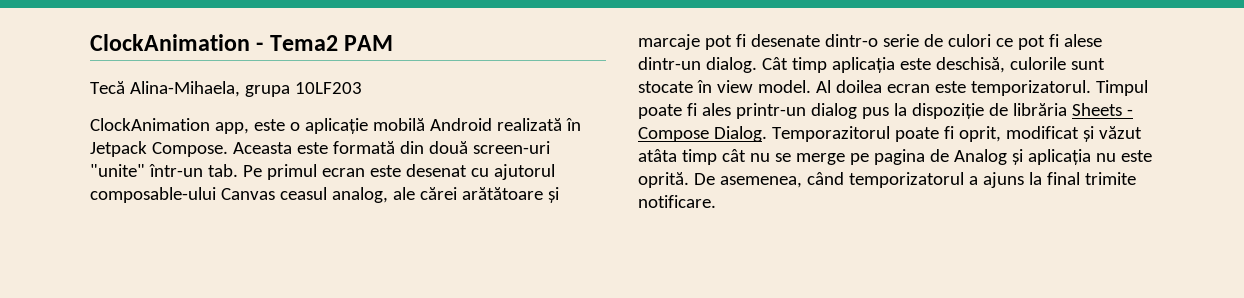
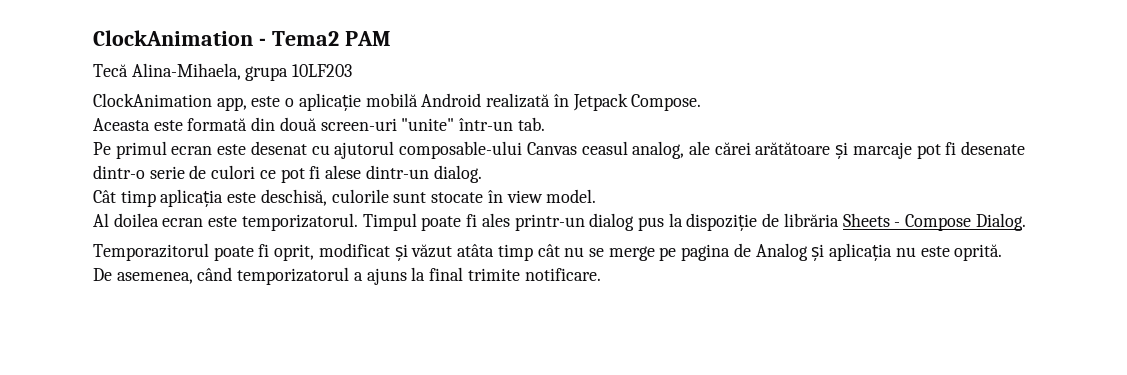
(228, 149) none -> (702, 102) //
(238, 170) none -> (545, 124) //
(757, 65) none -> (482, 174) //
(811, 86) none -> (597, 196) //
(767, 134) none -> (1026, 222) //
(689, 180) none -> (1003, 252) //

